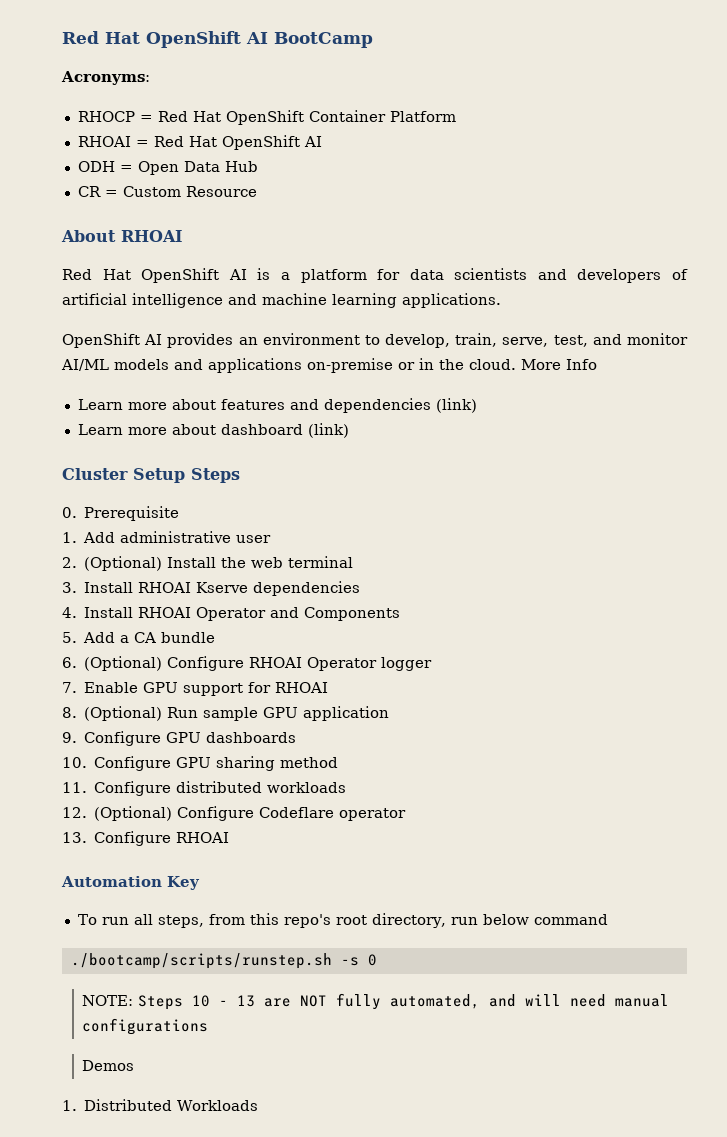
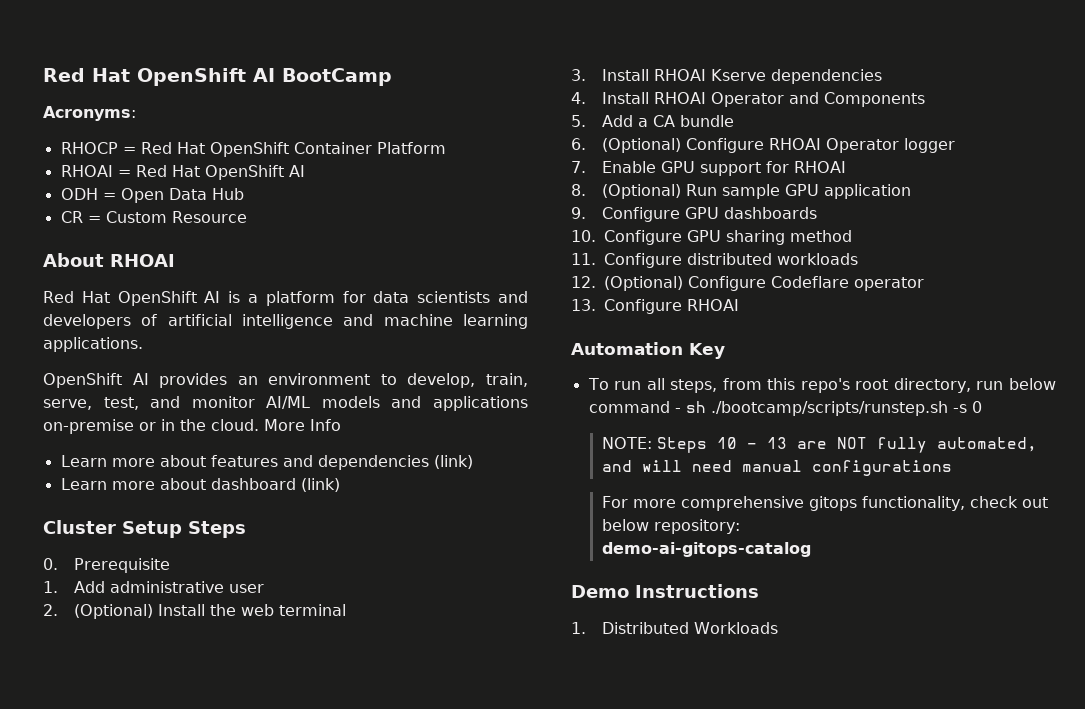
(608, 919) // -> [674,401,706,413] - sh
[81,1060,134,1071] Demos -> [601,496,1048,511] [601,519,740,534] [601,542,811,557] [571,584,759,598] For more comprehensive gitops functionality, check out below repository: // demo-ai-gitops-catalog // Demo Instructions

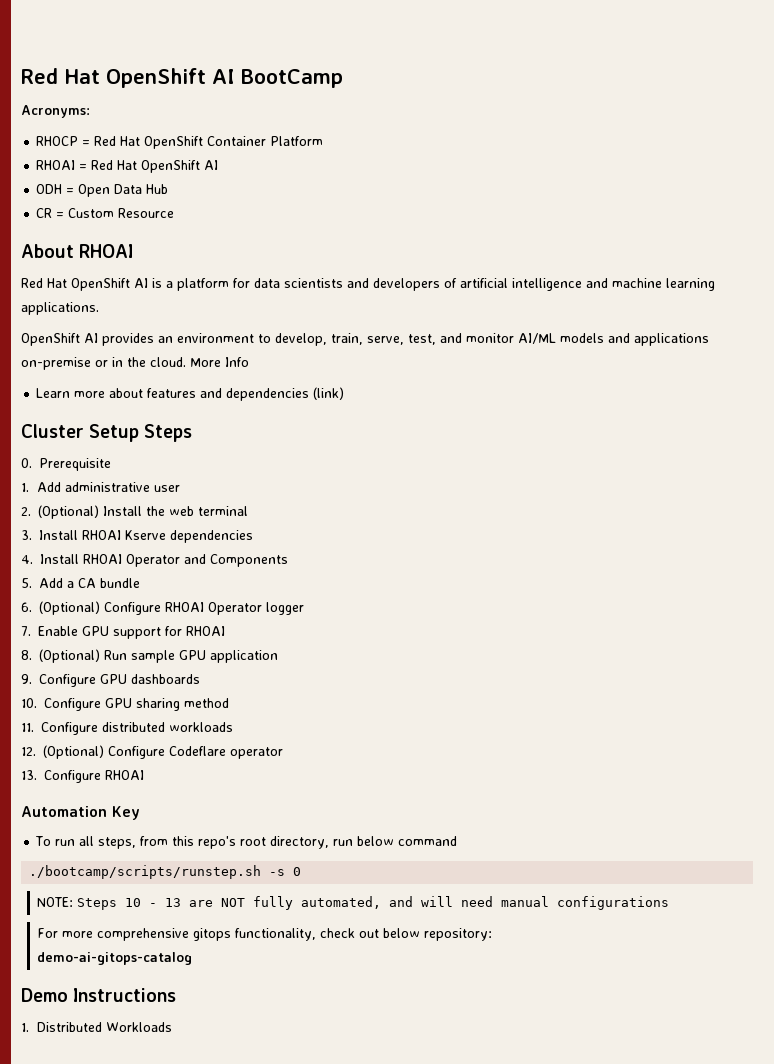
[60,478,340,492] // Learn more about dashboard (link) -> (345, 393) none
[674,401,706,413] - sh -> (458, 841) //

